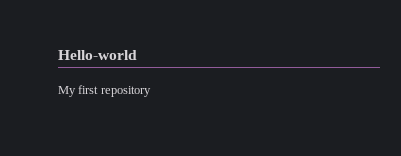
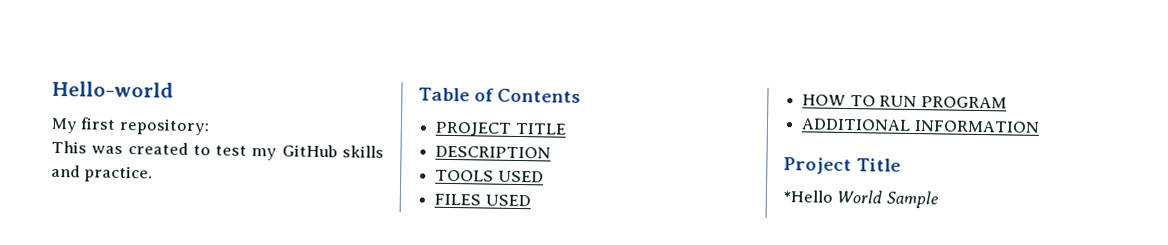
[100,86,151,97] repository -> [118,117,210,136] [51,140,384,161] [51,164,154,183] [418,87,582,103] [435,121,566,137] [435,145,552,159] [435,169,544,183] [434,193,531,207] [802,94,1007,109] [801,118,1040,133] [783,157,902,176] [782,189,939,209] repository: // This was created to test my GitHub skills and practice. // Table of Contents // PROJECT TITLE // DESCRIPTION // TOOLS USED // FILES USED // HOW TO RUN PROGRAM // ADDITIONAL INFORMATION // Project Title // *Hello World Sample

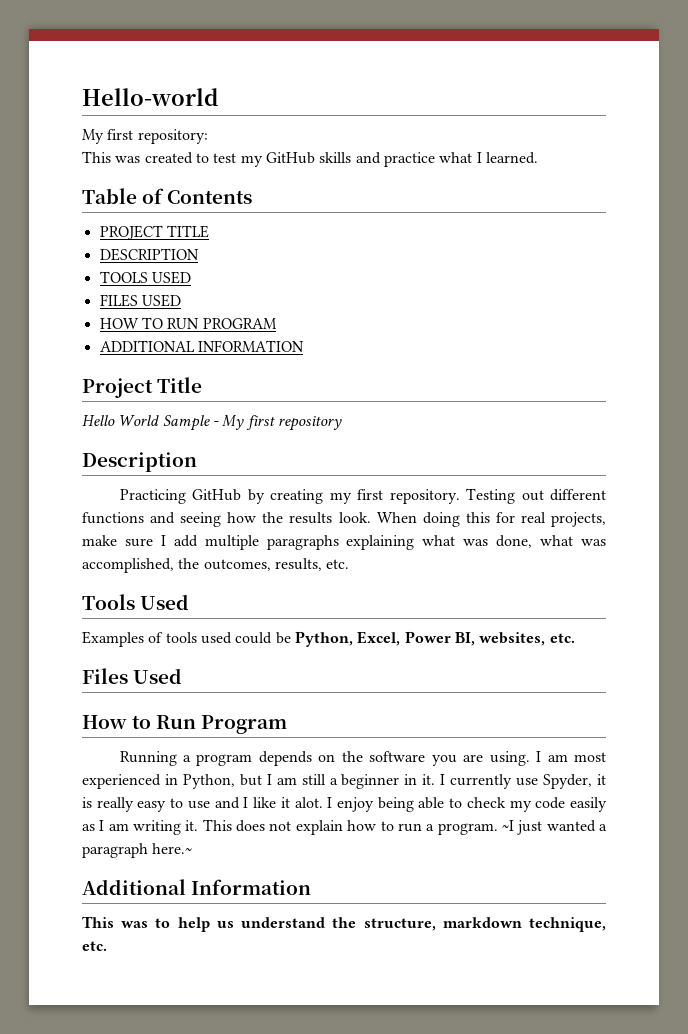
[84,165,154,183] practice. -> [383,152,538,167] practice what I learned.
[782,190,833,203] *Hello -> [82,415,115,426] Hello
(939, 199) none -> [212,415,342,431] [82,452,197,472] [119,488,606,504] [82,512,606,527] [82,535,607,550] [82,558,350,573] [82,594,190,610] [82,631,575,647] [82,668,183,684] [82,715,288,734] [119,751,606,766] [82,774,606,789] [82,797,607,812] [82,819,608,835] [82,843,193,858] [82,879,312,895] [82,916,606,932] [82,941,107,951] - My first repository // Description // Practicing GitHub by creating my first repository. Testing out different functions and seeing how the results look. When doing this for real projects, make sure I add multiple paragraphs explaining what was done, what was accomplished, the outcomes, results, etc. // Tools Used // Examples of tools used could be Python, Excel, Power BI, websites, etc. // Files Used // How to Run Program // Running a program depends on the software you are using. I am most experienced in Python, but I am still a beginner in it. I currently use Spyder, it is really easy to use and I like it alot. I enjoy being able to check my code easily as I am writing it. This does not explain how to run a program. ~I just wanted a paragraph here.~ // Additional Information // This was to help us understand the structure, markdown technique, etc.

